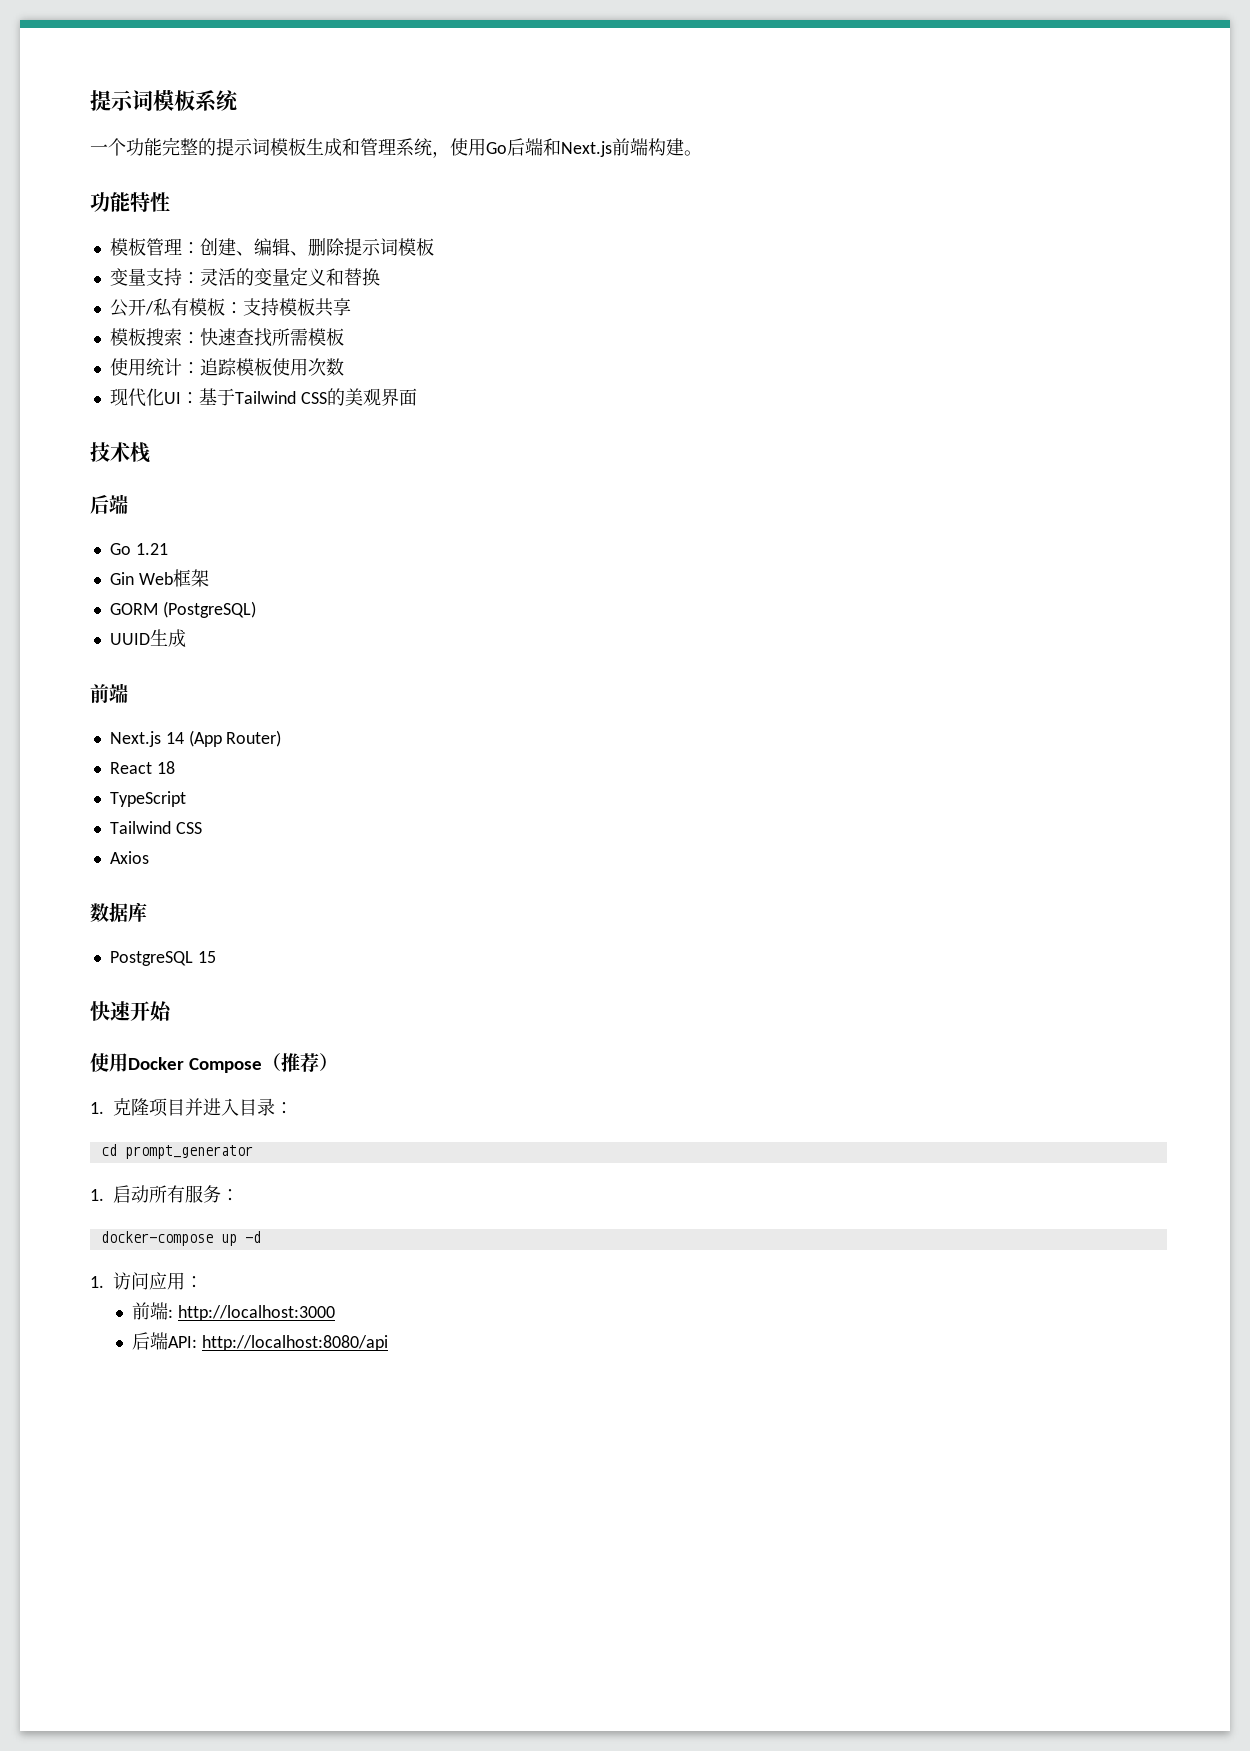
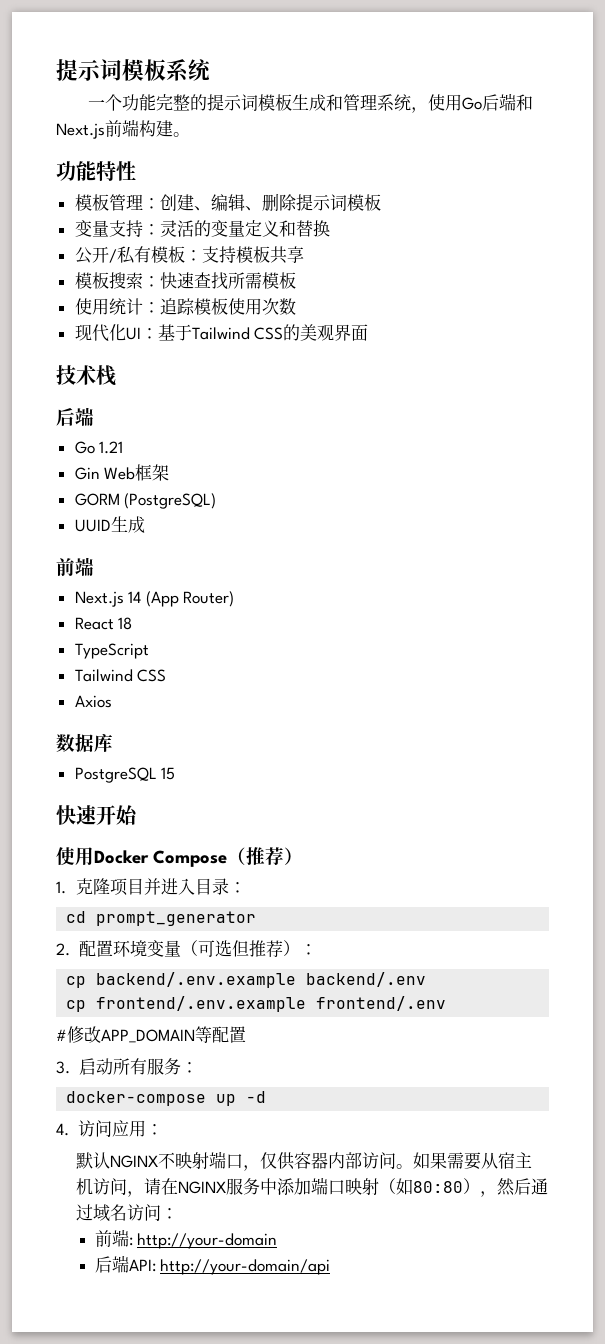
[90,1189,104,1201] 1. -> [56,940,317,958] [66,972,427,988] [66,996,447,1012] [56,1026,246,1043] [56,1061,70,1074] 2.配置环境变量（可选但推荐）： // cp backend/.env.example backend/.env // cp frontend/.env.example frontend/.env // #修改APP_DOMAIN等配置 // 3.
[90,1276,104,1288] 1. -> [56,1123,69,1136] 4.
(203, 1282) none -> [76,1151,533,1171] [76,1177,549,1197] [76,1204,179,1222] // 默认NGINX不映射端口，仅供容器内部访问。如果需要从宿主机访问，请在NGINX服务中添加端口映射（如80:80），然后通过域名访问：
[178,1305,336,1321] http://localhost:3000 -> [137,1233,278,1249] http://your-domain
[202,1335,389,1351] http://localhost:8080/api -> [160,1259,331,1275] http://your-domain/api

